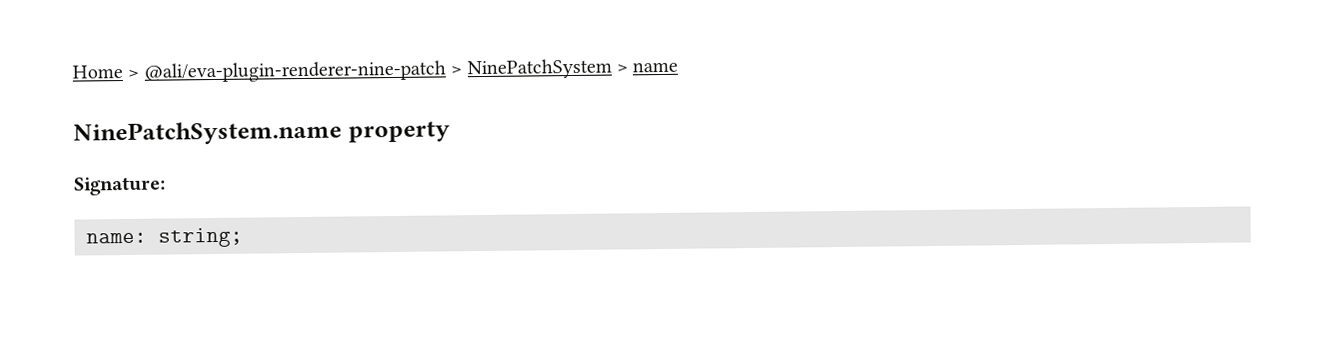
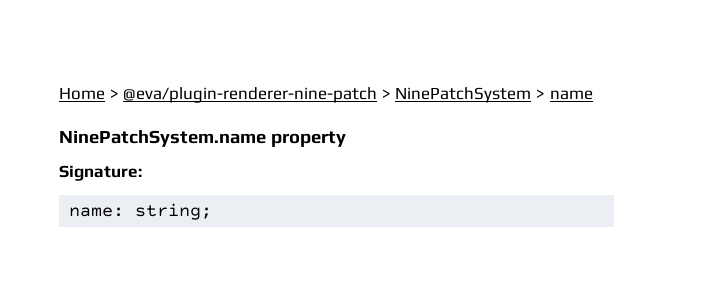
[143,60,446,83] @ali/eva-plugin-renderer-nine-patch -> [123,87,378,103] @eva/plugin-renderer-nine-patch

